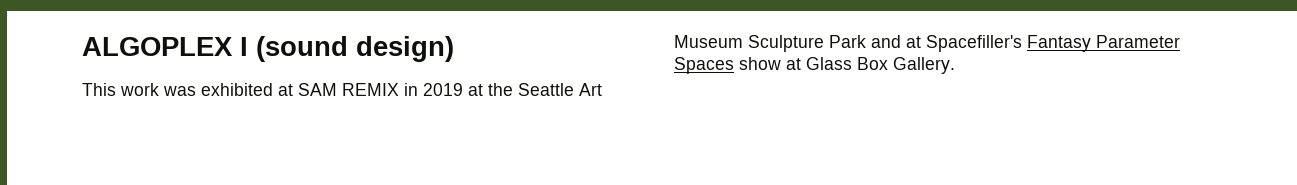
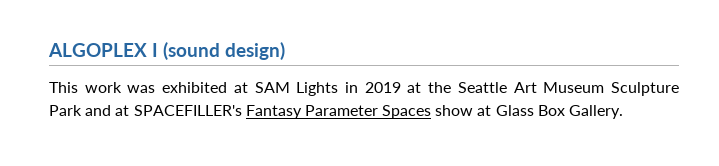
[342,83,399,96] REMIX -> [296,82,339,96] Lights
[926,35,1022,52] Spacefiller's -> [133,105,242,116] SPACEFILLER's

